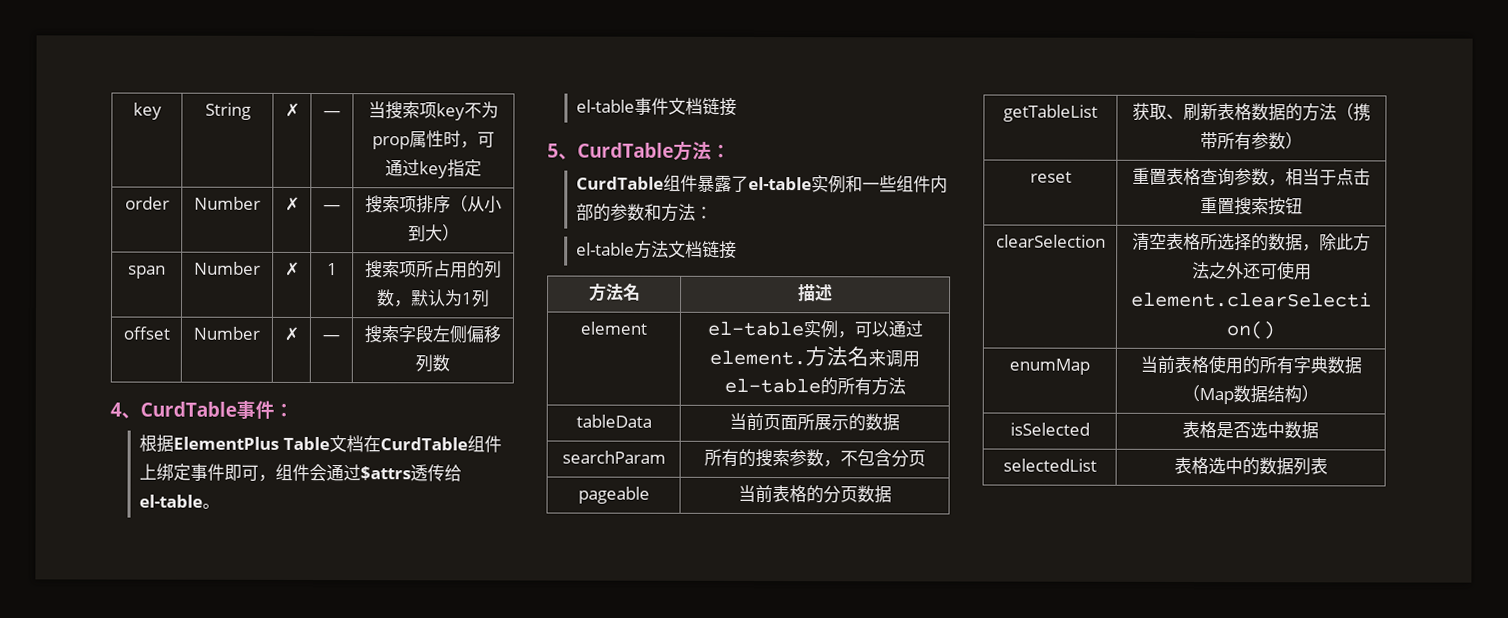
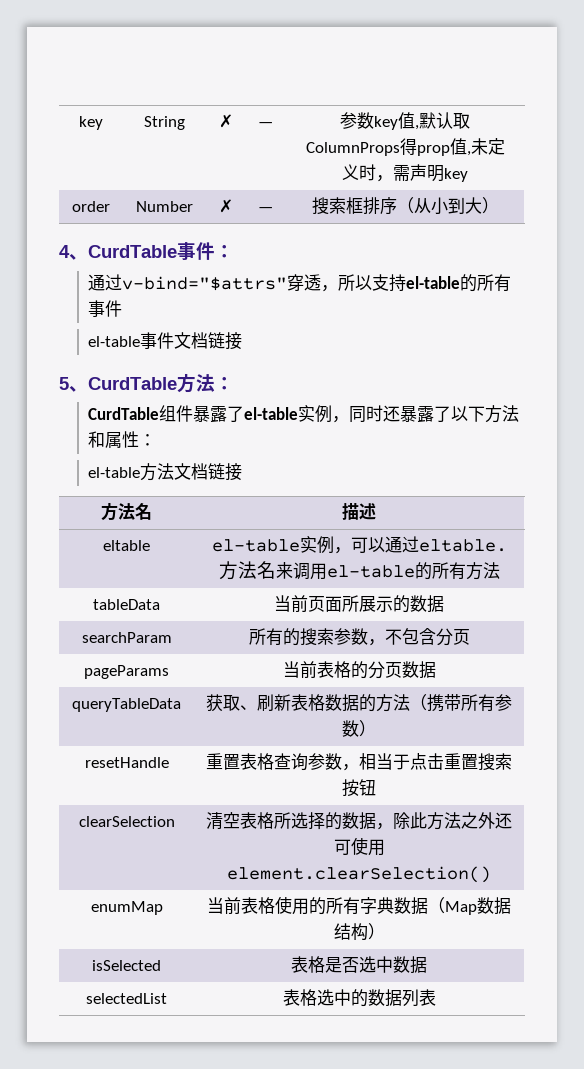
[368,101,499,121] [372,130,495,150] [385,159,482,179] 当搜索项key不为prop属性时，可通过key指定 -> [340,112,470,130] [305,138,505,156] [342,164,468,182] 参数key值,默认取ColumnProps得prop值,未定义时，需声明key
[399,196,417,213] 项 -> [345,197,363,214] 框
[128,265,166,279] [194,261,261,275] [284,261,300,276] [326,263,338,276] [365,260,502,279] [377,289,490,308] [122,326,170,340] [193,326,260,340] [283,326,299,341] [322,335,340,341] [364,325,501,344] [415,354,450,373] [110,400,294,419] [139,434,502,453] [139,463,463,482] [139,494,221,509] // span | Number | ✗ | 1 | 搜索项所占用的列数，默认为1列 // offset | Number | ✗ | — | 搜索字段左侧偏移列数 // 4、CurdTable事件： // 根据ElementPlus Table文档在CurdTable组件上绑定事件即可，组件会通过$attrs透传给el-table。 -> [59,242,234,260] [88,274,512,292] [88,300,123,317] // 4、CurdTable事件： // 通过v-bind="$attrs"穿透，所以支持el-table的所有事件
[845,175,949,194] [576,203,697,222] 和一些组件内部的参数和方法 -> [332,405,520,423] [88,431,140,448] ，同时还暴露了以下方法和属性
[580,321,647,335] element -> [103,540,150,551] eltable
[709,349,806,366] element. -> [418,539,507,552] eltable.
[577,486,650,504] pageable -> [84,665,169,679] pageParams
[1003,104,1099,122] getTableList -> [72,698,181,712] queryTableData
[1029,171,1072,183] reset -> [84,757,169,768] resetHandle

